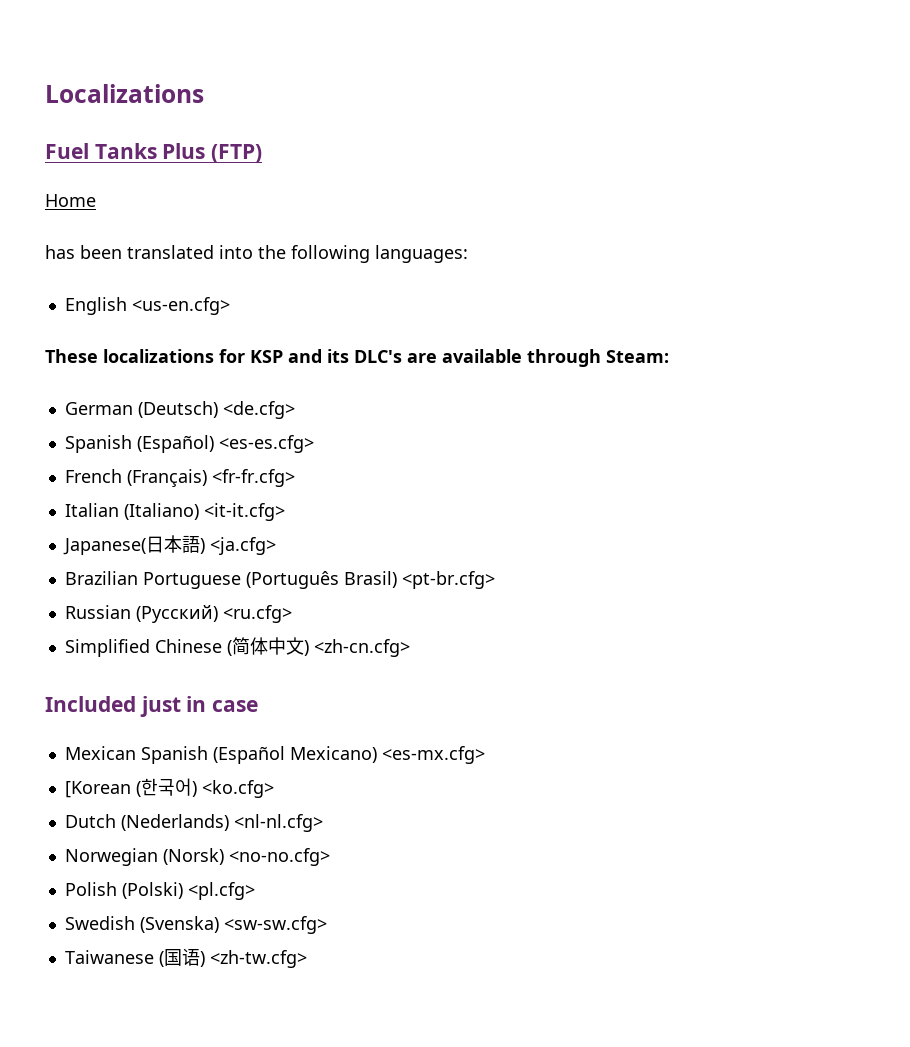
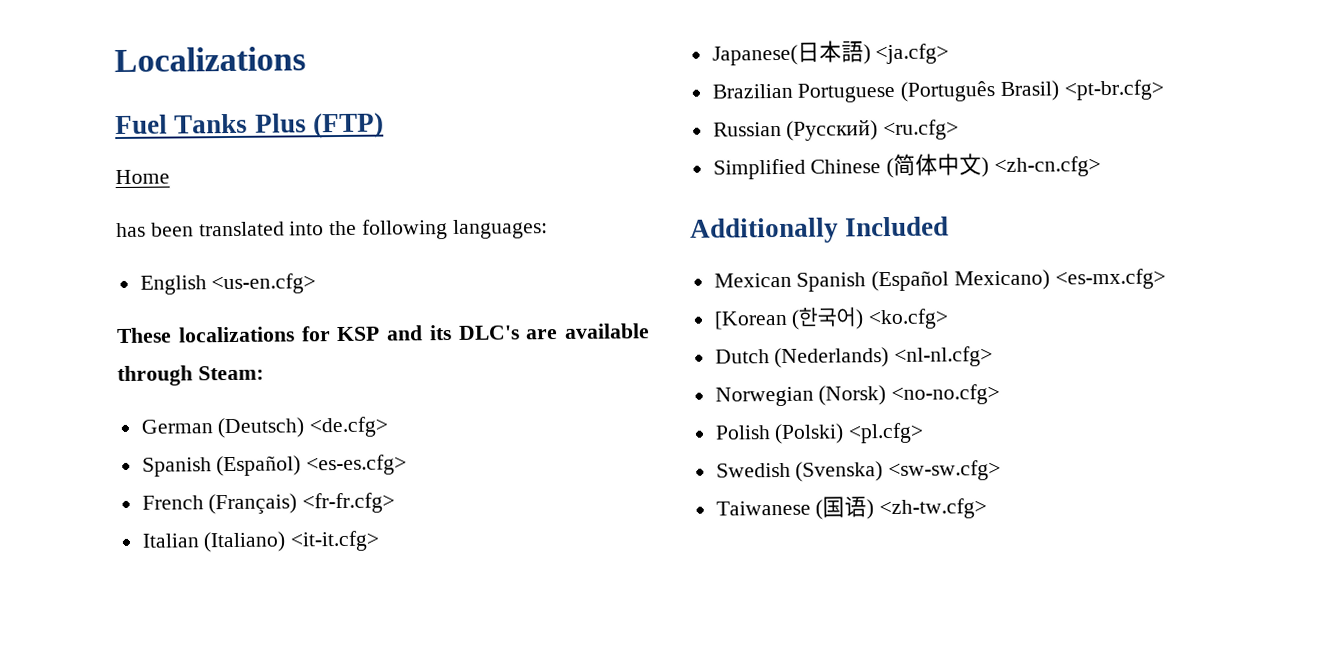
(410, 648) none -> [690,217,839,244] Additionally
[139,696,259,717] just in case -> (950, 226) none

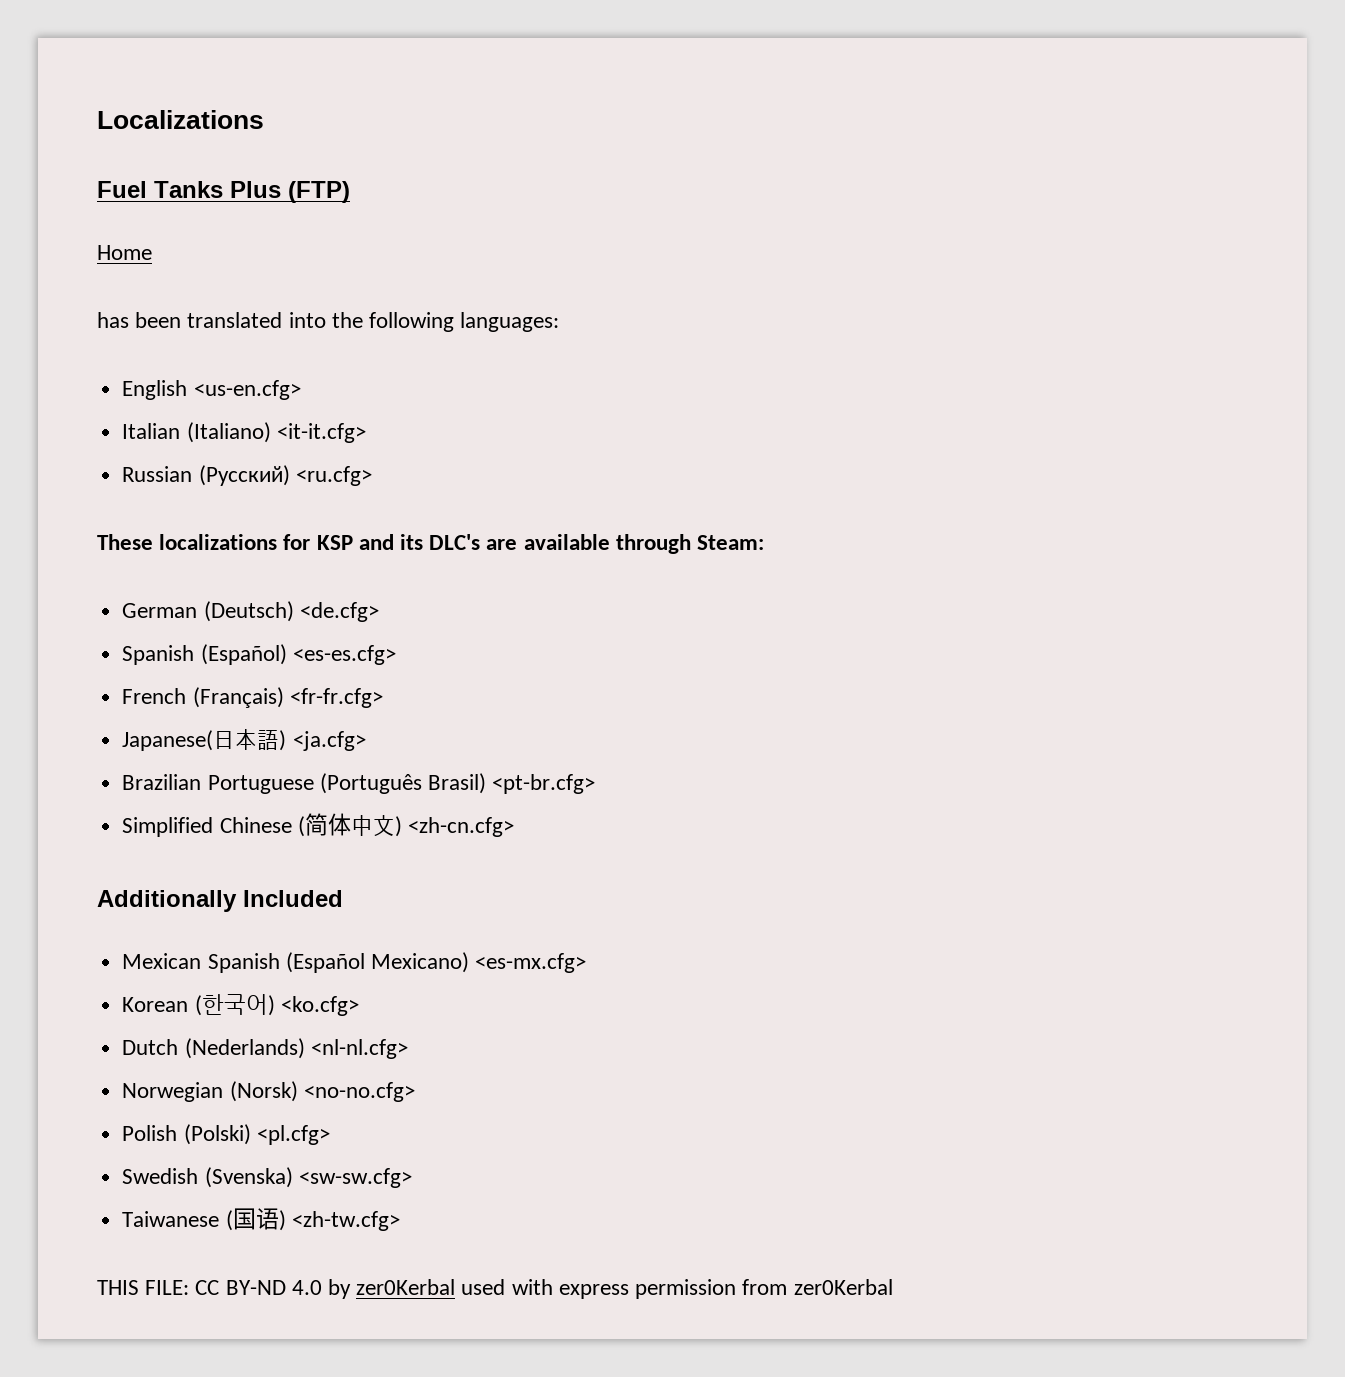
(317, 284) none -> [122,422,366,443] [122,465,372,486] // Italian (Italiano) <it-it.cfg> // Russian (Русский) <ru.cfg>
[141,530,381,553] // Italian (Italiano) <it-it.cfg> -> (383, 698) none
[712,119,960,141] // Russian (Русский) <ru.cfg> -> (596, 784) none
[713,310,788,330] [Korean -> [122,997,189,1012] Korean
(988, 509) none -> [97,1279,893,1299] // THIS FILE: CC BY-ND 4.0 by zer0Kerbal used with express permission from zer0Kerbal

